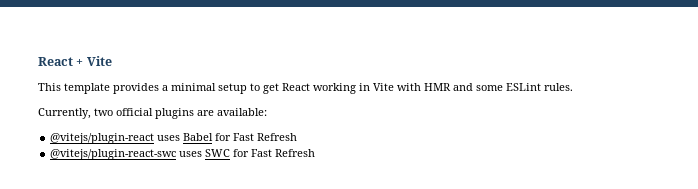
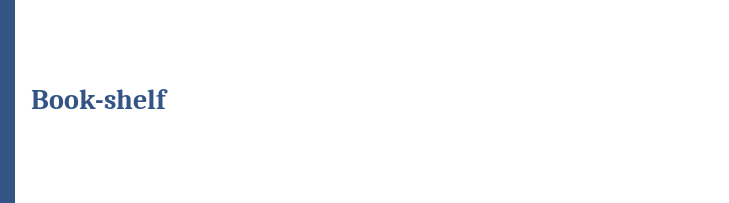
[38,56,112,66] [38,83,573,94] [38,108,267,119] [50,133,298,144] [50,149,316,160] React + Vite // This template provides a minimal setup to get React working in Vite with HMR and some ESLint rules. // Currently, two official plugins are available: // @vitejs/plugin-react uses Babel for Fast Refresh // @vitejs/plugin-react-swc uses SWC for Fast Refresh -> [31,89,168,109] Book-shelf

